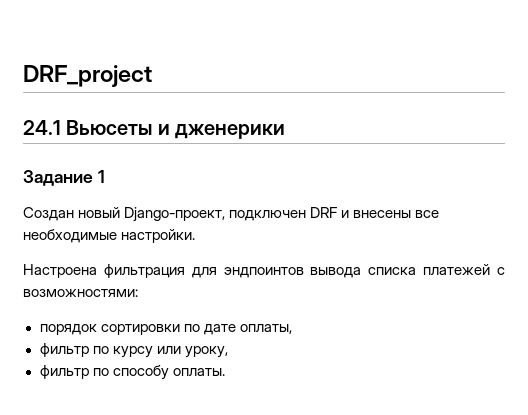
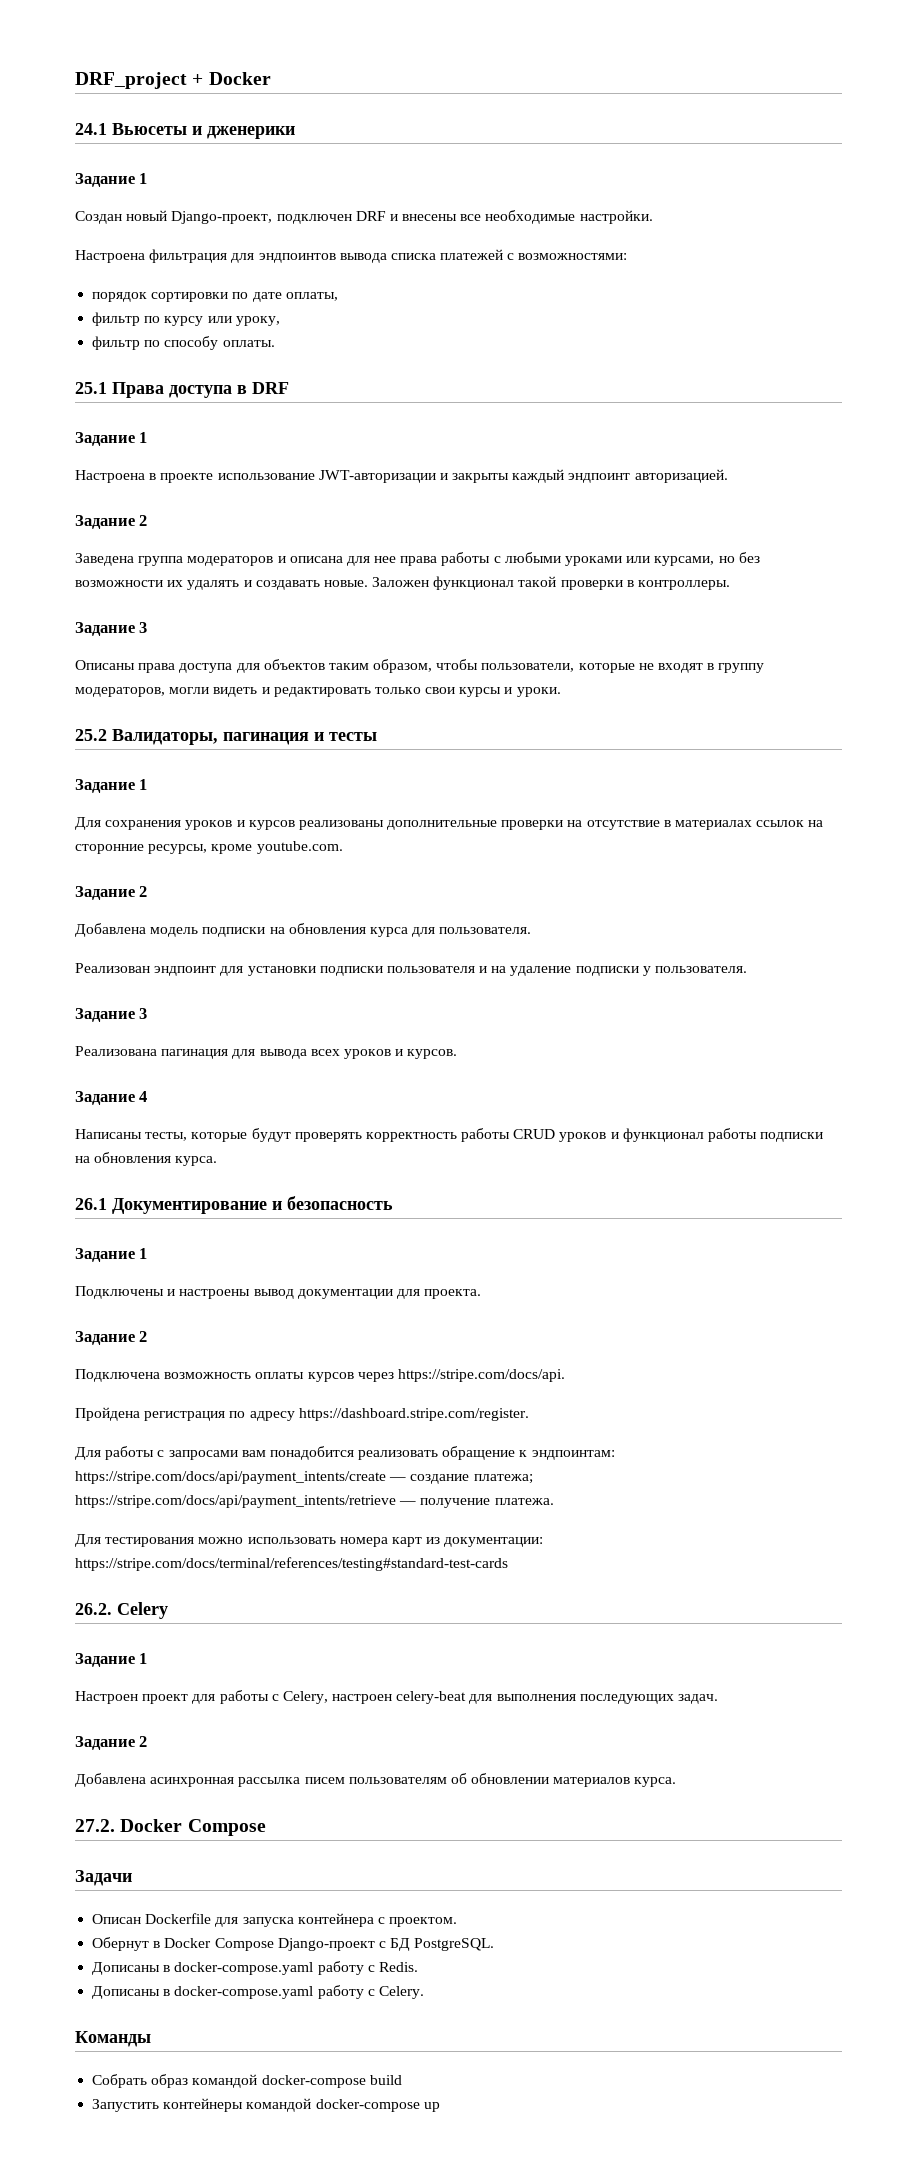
(152, 76) none -> [192,72,271,85] + Docker
(225, 372) none -> [75,382,289,398] [75,432,148,446] [75,469,728,483] [75,515,148,529] [75,552,760,566] [75,576,731,590] [75,622,148,636] [75,659,765,673] [75,687,561,697] [75,729,377,745] [75,779,148,793] [75,817,824,830] [75,841,343,854] [75,886,148,900] [75,923,532,937] [75,963,748,976] [75,1008,148,1022] [75,1046,458,1059] [75,1091,148,1105] [75,1128,824,1142] [75,1152,218,1166] [75,1196,393,1214] [75,1248,148,1262] [75,1286,482,1299] [75,1331,148,1345] [75,1369,565,1382] [75,1407,529,1421] [75,1446,615,1460] [75,1471,533,1484] [75,1495,554,1508] [75,1534,544,1547] [75,1557,508,1571] [75,1602,168,1619] [75,1653,148,1667] [75,1690,719,1704] [75,1736,148,1750] [75,1773,677,1787] [75,1819,266,1836] [75,1870,132,1886] [92,1913,458,1927] [92,1937,495,1951] [92,1961,418,1975] [92,1985,424,1999] [75,2031,151,2047] [92,2074,402,2088] [92,2098,440,2112] // 25.1 Права доступа в DRF // Задание 1 // Настроена в проекте использование JWT-авторизации и закрыты каждый эндпоинт авторизацией. // Задание 2 // Заведена группа модераторов и описана для нее права работы с любыми уроками или курсами, но без возможности их удалять и создавать новые. Заложен функционал такой проверки в контроллеры. // Задание 3 // Описаны права доступа для объектов таким образом, чтобы пользователи, которые не входят в группу модераторов, могли видеть и редактировать только свои курсы и уроки. // 25.2 Валидаторы, пагинация и тесты // Задание 1 // Для сохранения уроков и курсов реализованы дополнительные проверки на отсутствие в материалах ссылок на сторонние ресурсы, кроме youtube.com. // Задание 2 // Добавлена модель подписки на обновления курса для пользователя. // Реализован эндпоинт для установки подписки пользователя и на удаление подписки у пользователя. // Задание 3 // Реализована пагинация для вывода всех уроков и курсов. // Задание 4 // Написаны тесты, которые будут проверять корректность работы CRUD уроков и функционал работы подписки на обновления курса. // 26.1 Документирование и безопасность // Задание 1 // Подключены и настроены вывод документации для проекта. // Задание 2 // Подключена возможность оплаты курсов через https://stripe.com/docs/api. // Пройдена регистрация по адресу https://dashboard.stripe.com/register. // Для работы с запросами вам понадобится реализовать обращение к эндпоинтам: https://stripe.com/docs/api/payment_intents/create — создание платежа; https://stripe.com/docs/api/payment_intents/retrieve — получение платежа. // Для тестирования можно использовать номера карт из документации: https://stripe.com/docs/terminal/references/testing#standard-test-cards // 26.2. Celery // Задание 1 // Настроен проект для работы с Celery, настроен celery-beat для выполнения последующих задач. // Задание 2 // Добавлена асинхронная рассылка писем пользователям об обновлении материалов курса. // 27.2. Docker Compose // Задачи // Описан Dockerfile для запуска контейнера с проектом. // Обернут в Docker Compose Django-проект с БД PostgreSQL. // Дописаны в docker-compose.yaml работу с Redis. // Дописаны в docker-compose.yaml работу с Celery. // Команды // Собрать образ командой docker-compose build // Запустить контейнеры командой docker-compose up

